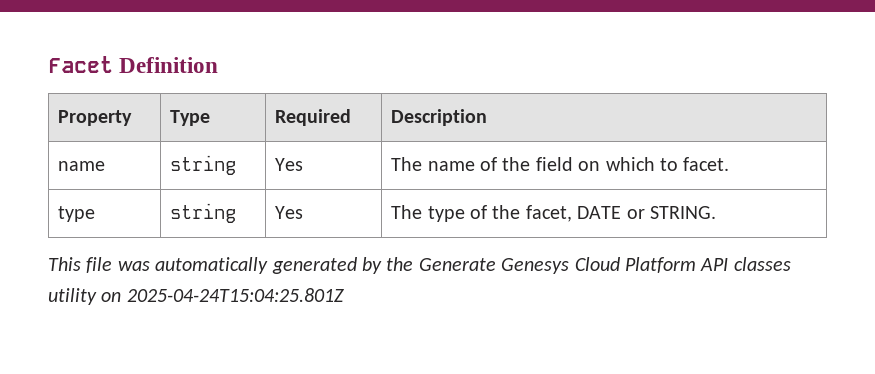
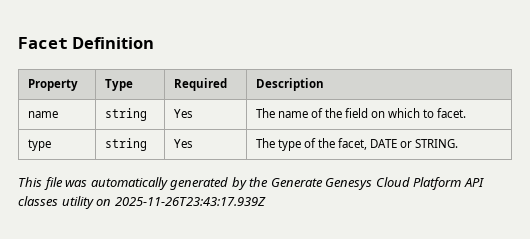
[126,288,344,302] 2025-04-24T15:04:25.801Z -> [114,197,266,206] 2025-11-26T23:43:17.939Z

